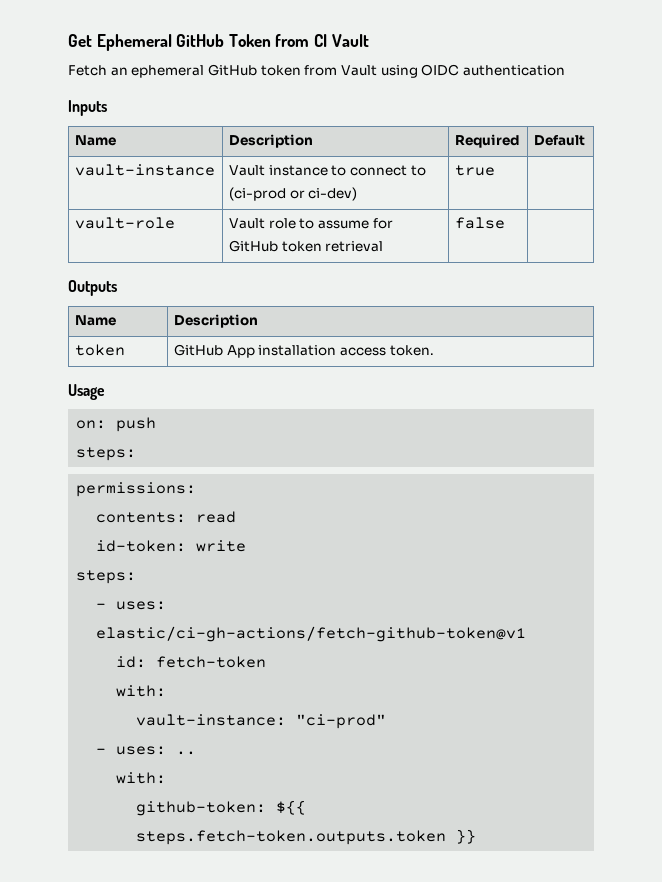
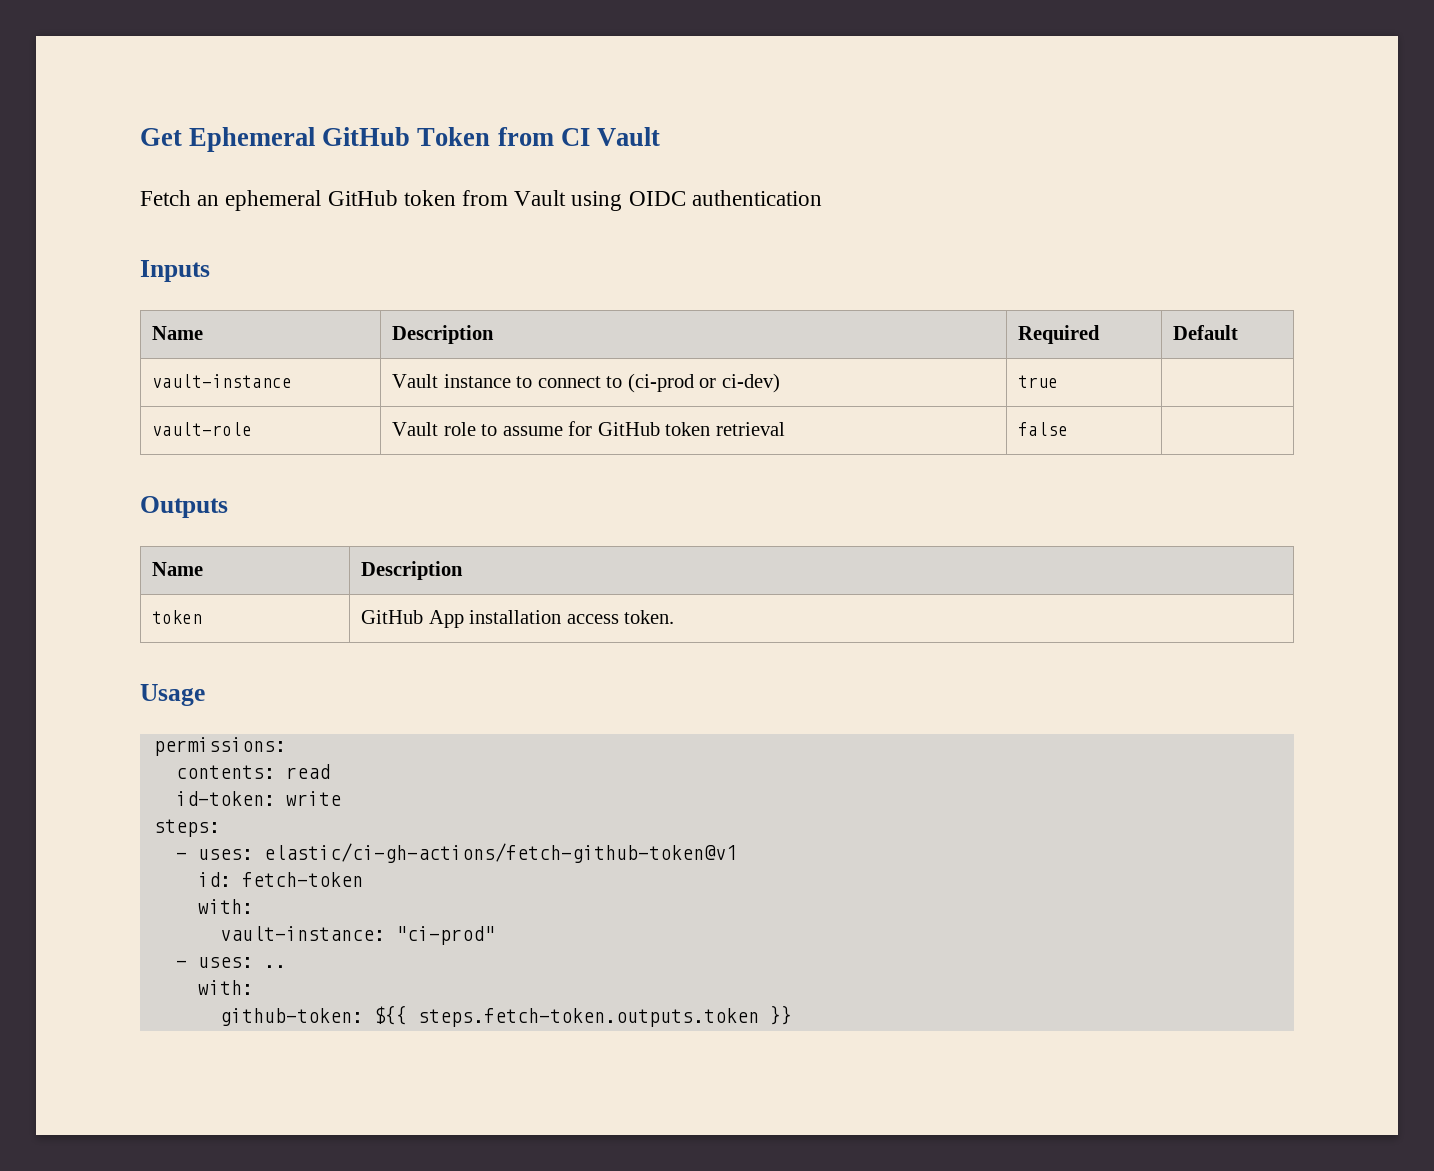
[76,417,157,432] [76,447,137,461] // on: push // steps: -> (205, 695) none

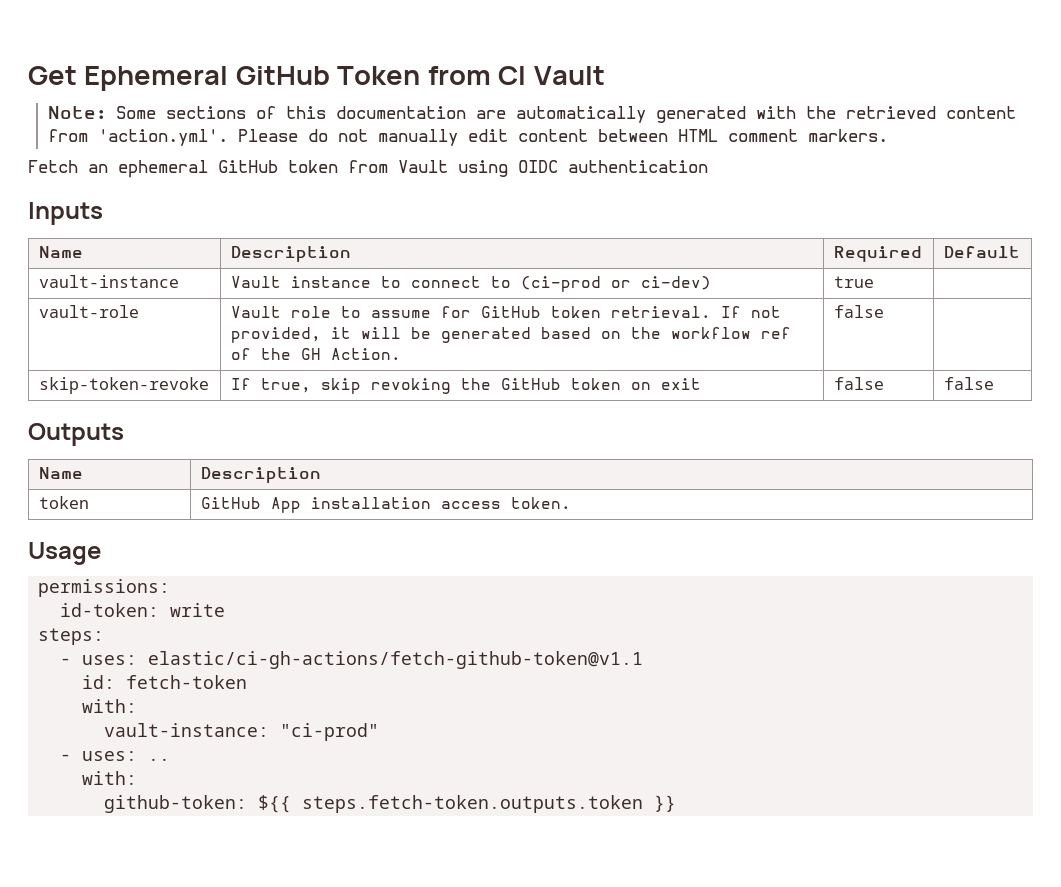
(660, 136) none -> [47,106,1016,123] [47,129,888,146] // Note: Some sections of this documentation are automatically generated with the retrieved content from 'action.yml'. Please do not manually edit content between HTML comment markers.
[716,422,786,436] [1018,422,1069,436] retrieval | false | -> [610,306,781,318] [230,327,791,343] [230,348,401,360] [833,305,884,318] [38,377,209,394] [230,378,701,394] [833,377,884,390] [943,377,994,390] retrieval. If not provided, it will be generated based on the workflow ref of the GH Action. | false | // skip-token-revoke | If true, skip revoking the GitHub token on exit | false | false
[175,764,330,779] // contents: read -> (171, 588) none
[263,843,737,863] elastic/ci-gh-actions/fetch-github-token@v1 -> [148,651,644,669] elastic/ci-gh-actions/fetch-github-token@v1.1

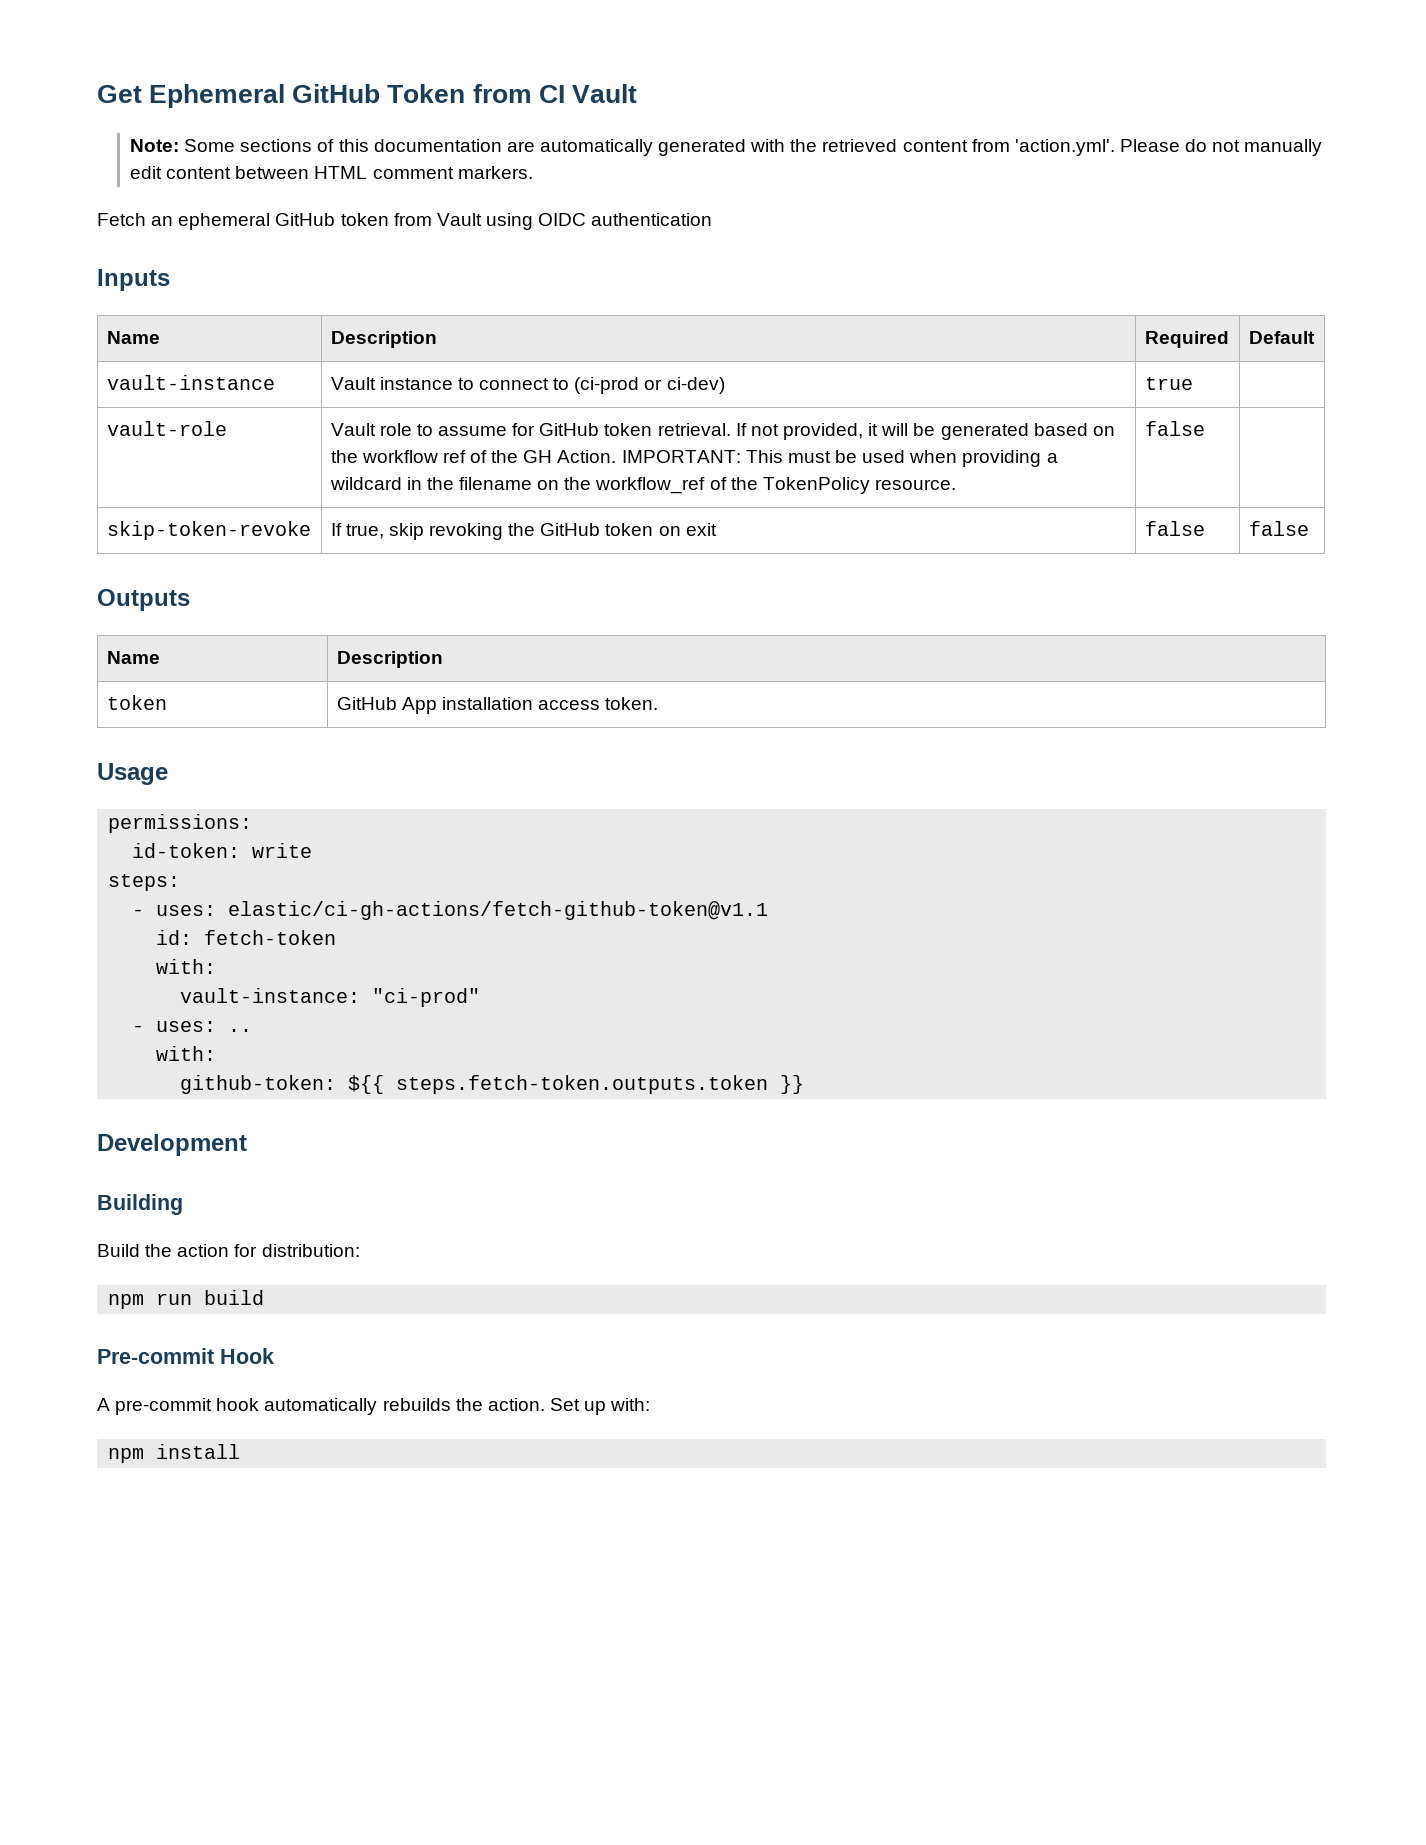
(401, 354) none -> [621,450,1058,467] [329,477,956,494] IMPORTANT: This must be used when providing a wildcard in the filename on the workflow_ref of the TokenPolicy resource.
(677, 803) none -> [97,1134,247,1156] [97,1194,183,1215] [97,1244,360,1257] [108,1290,265,1309] [97,1348,274,1364] [97,1398,651,1415] [108,1444,241,1463] // Development // Building // Build the action for distribution: // npm run build // Pre-commit Hook // A pre-commit hook automatically rebuilds the action. Set up with: // npm install

